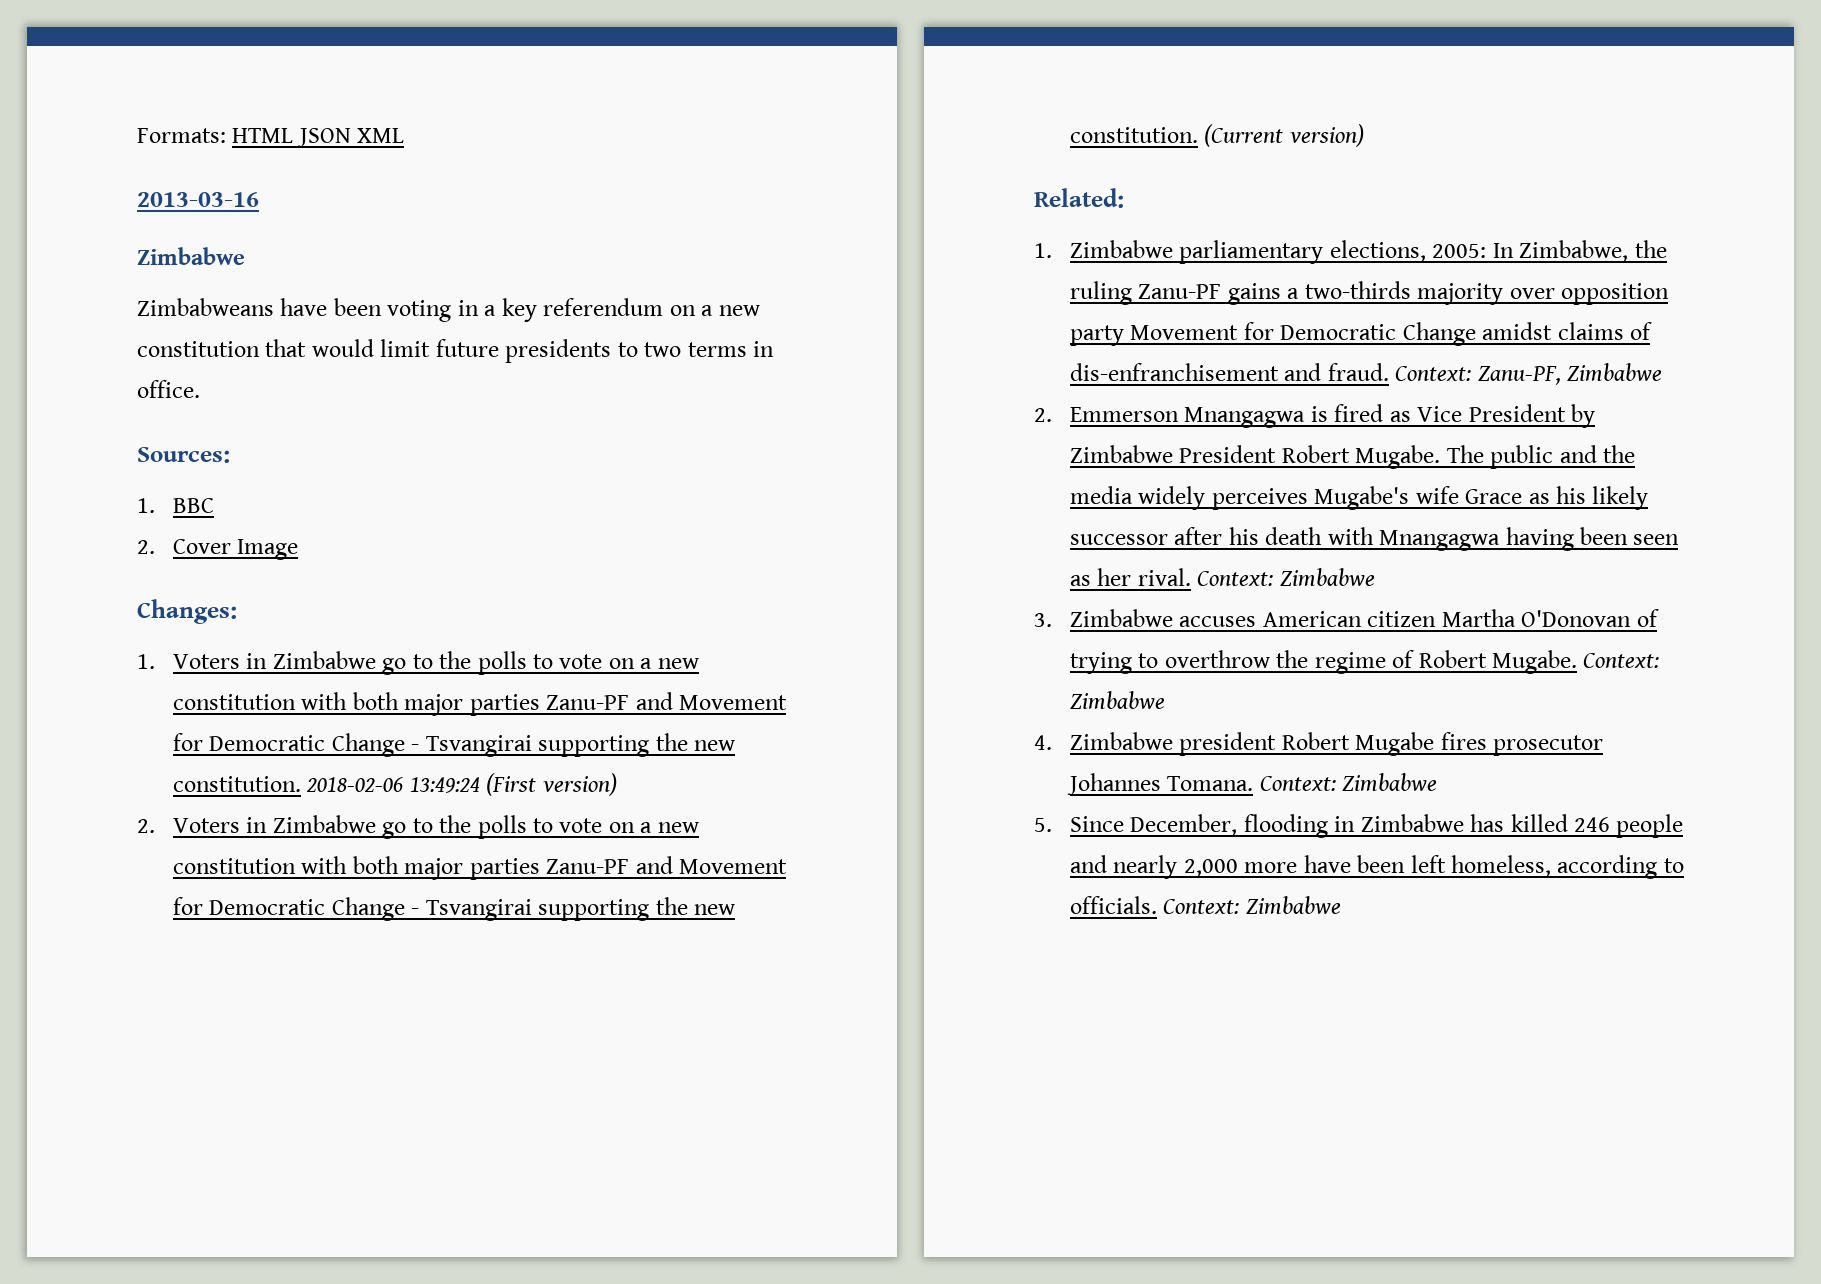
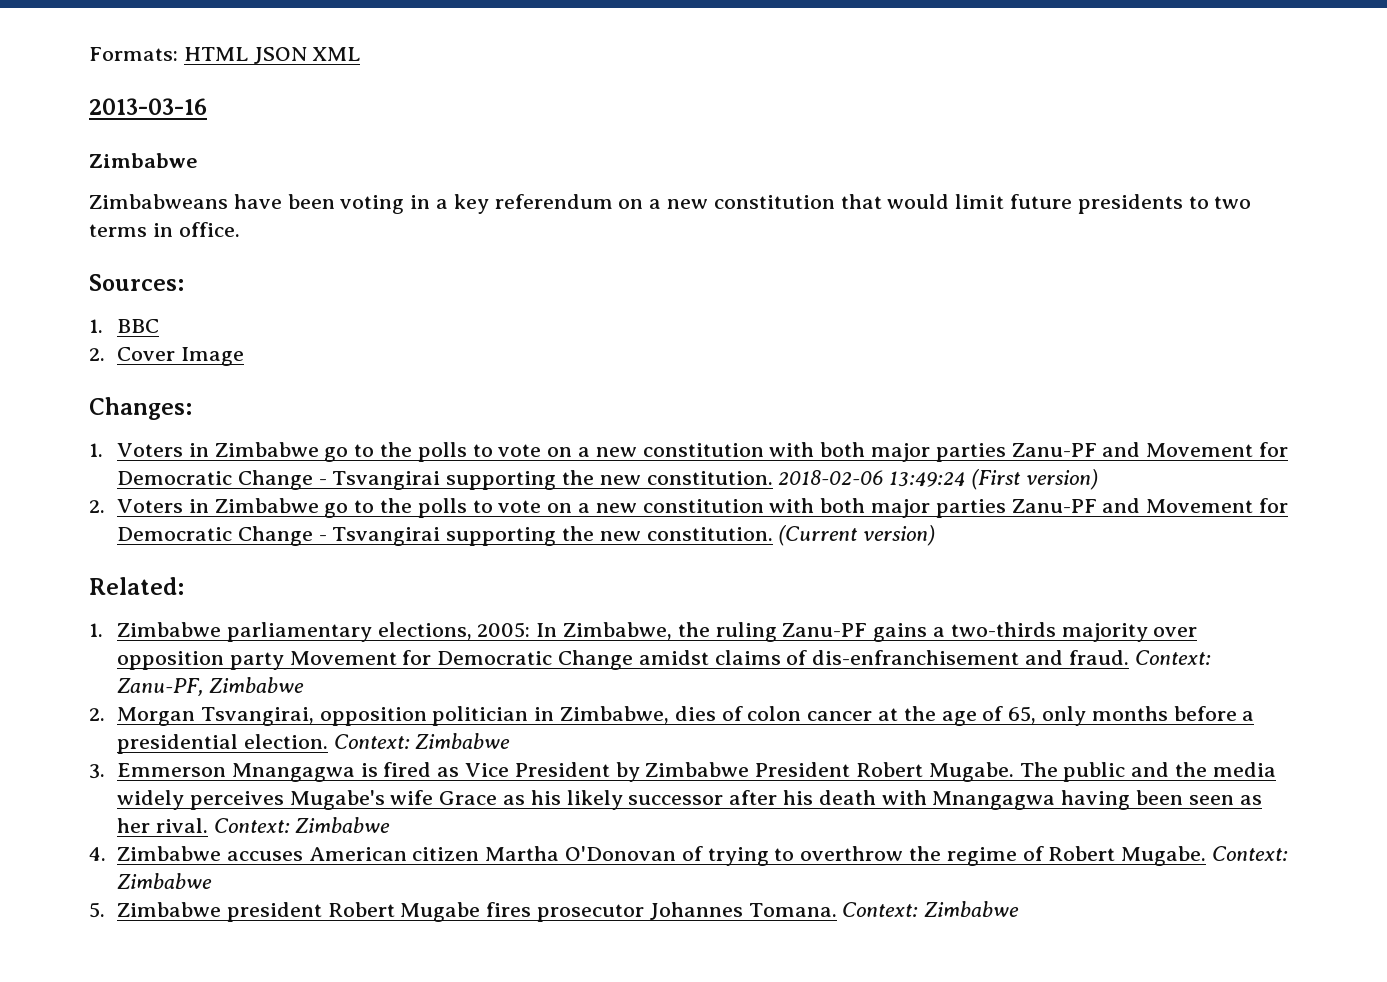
(1052, 415) none -> [116,706,1255,726] [116,733,511,754] [89,764,105,779] Morgan Tsvangirai, opposition politician in Zimbabwe, dies of colon cancer at the age of 65, only months before a presidential election. Context: Zimbabwe // 3.
[1034,613,1052,627] 3. -> [89,847,106,861] 4.
[1034,735,1052,750] 4. -> [89,902,105,918] 5.
[1034,814,1684,838] [1069,855,1684,879] [1069,896,1341,914] // 5. Since December, flooding in Zimbabwe has killed 246 people and nearly 2,000 more have been left homeless, according to officials. Context: Zimbabwe -> (1020, 909) none

